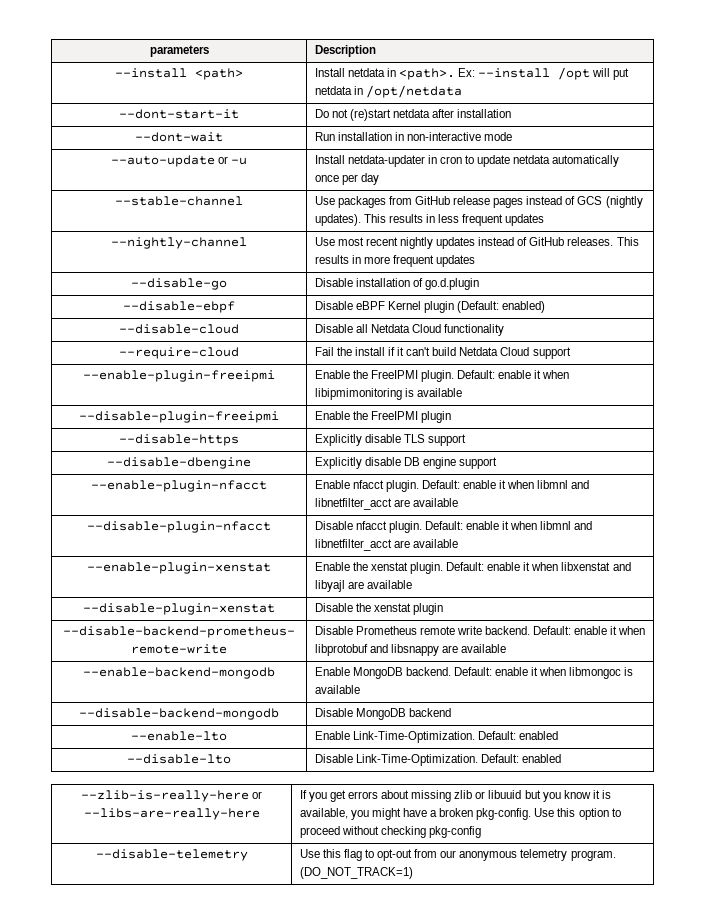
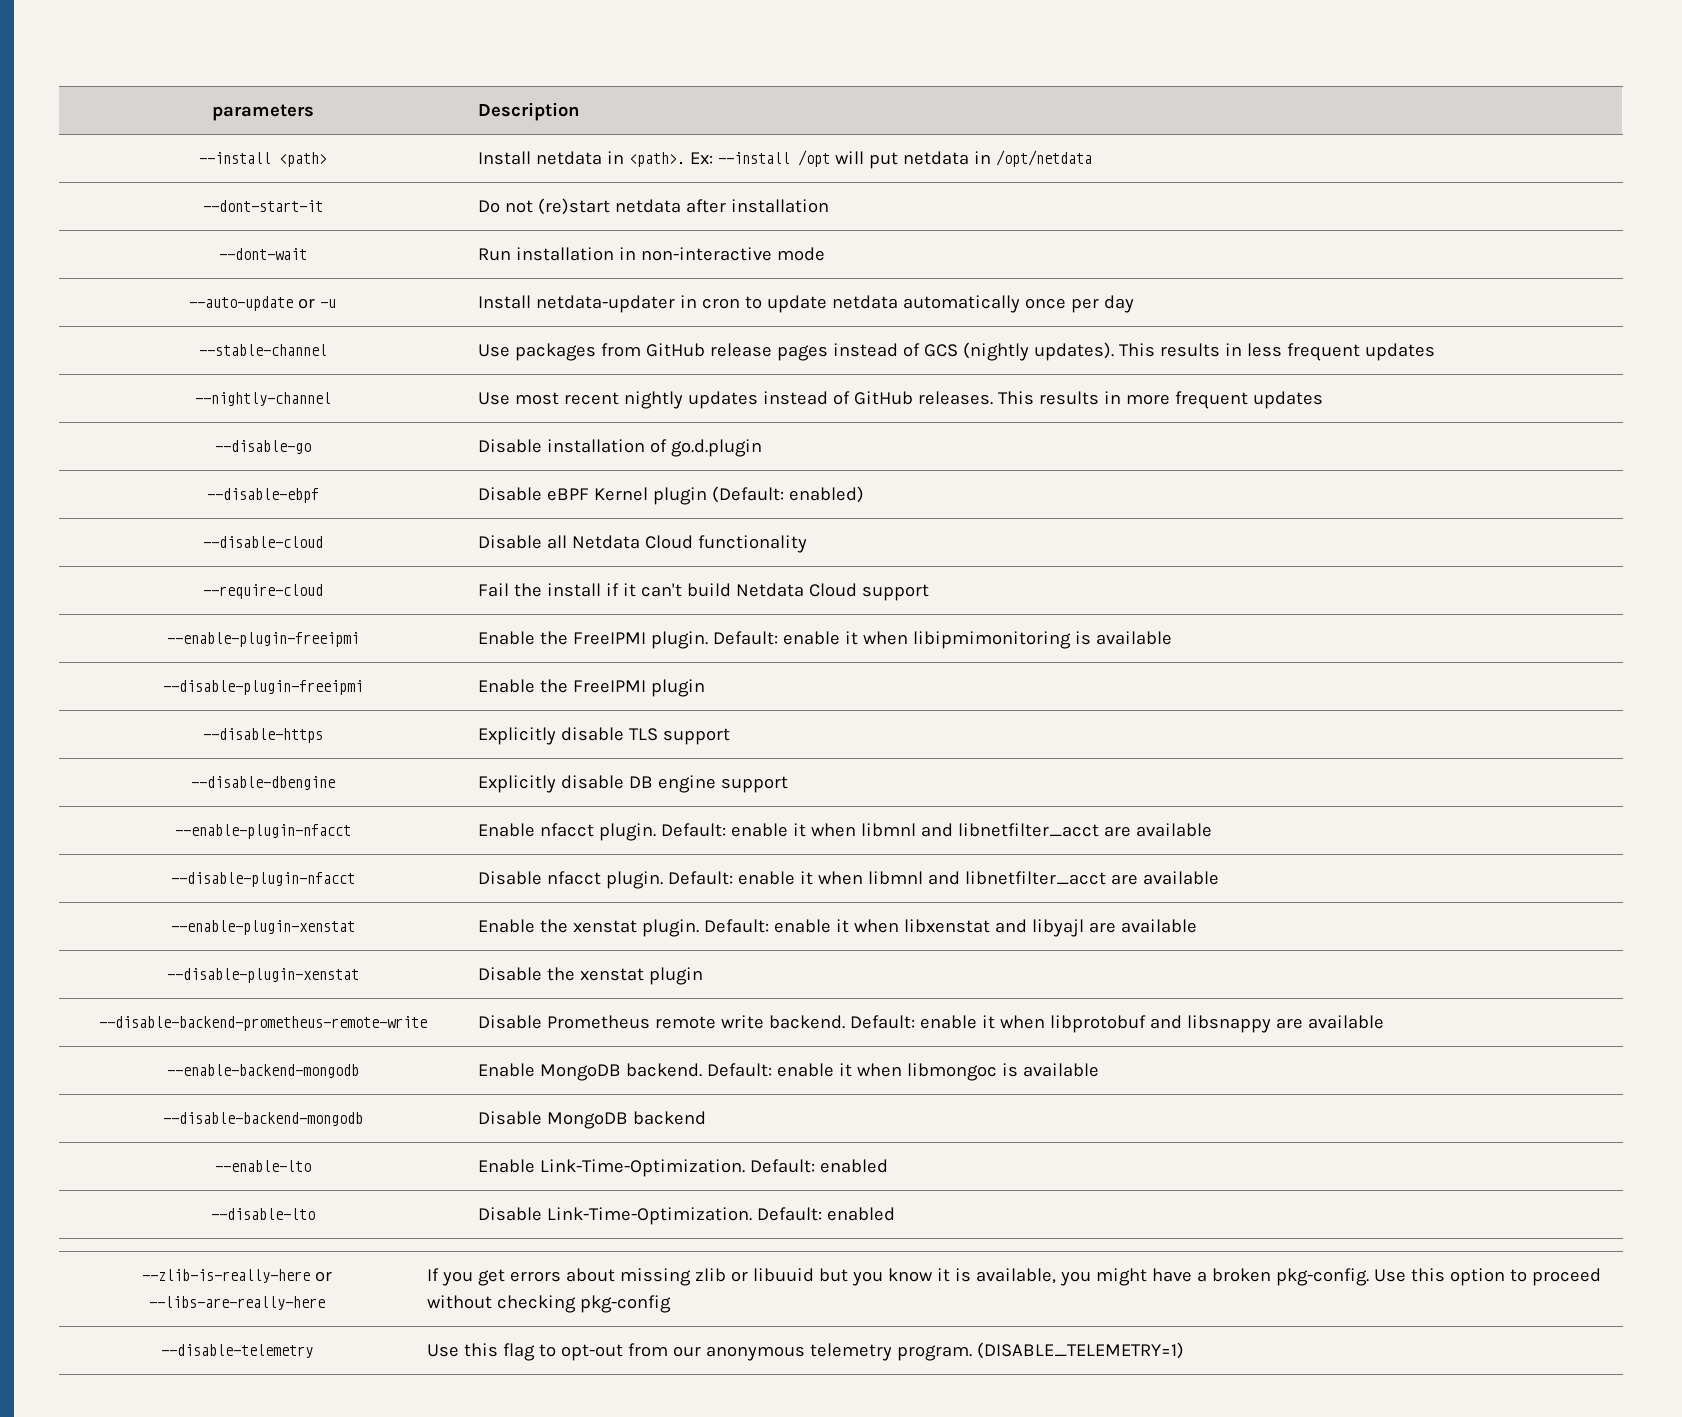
[299,867,413,879] (DO_NOT_TRACK=1) -> [976,1342,1184,1359] (DISABLE_TELEMETRY=1)

